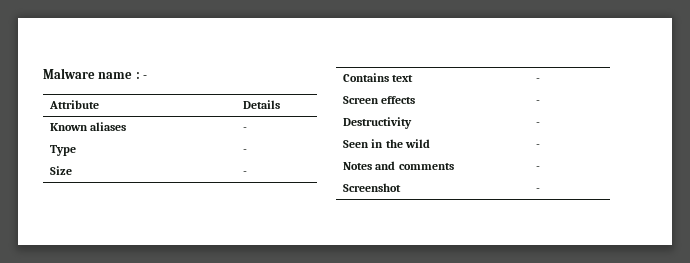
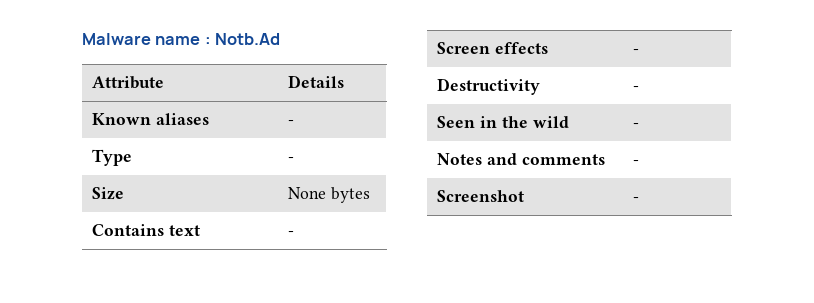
[143,75,148,79] - -> [215,33,281,45] Notb.Ad
[243,171,248,175] - -> [288,187,371,203] None bytes

